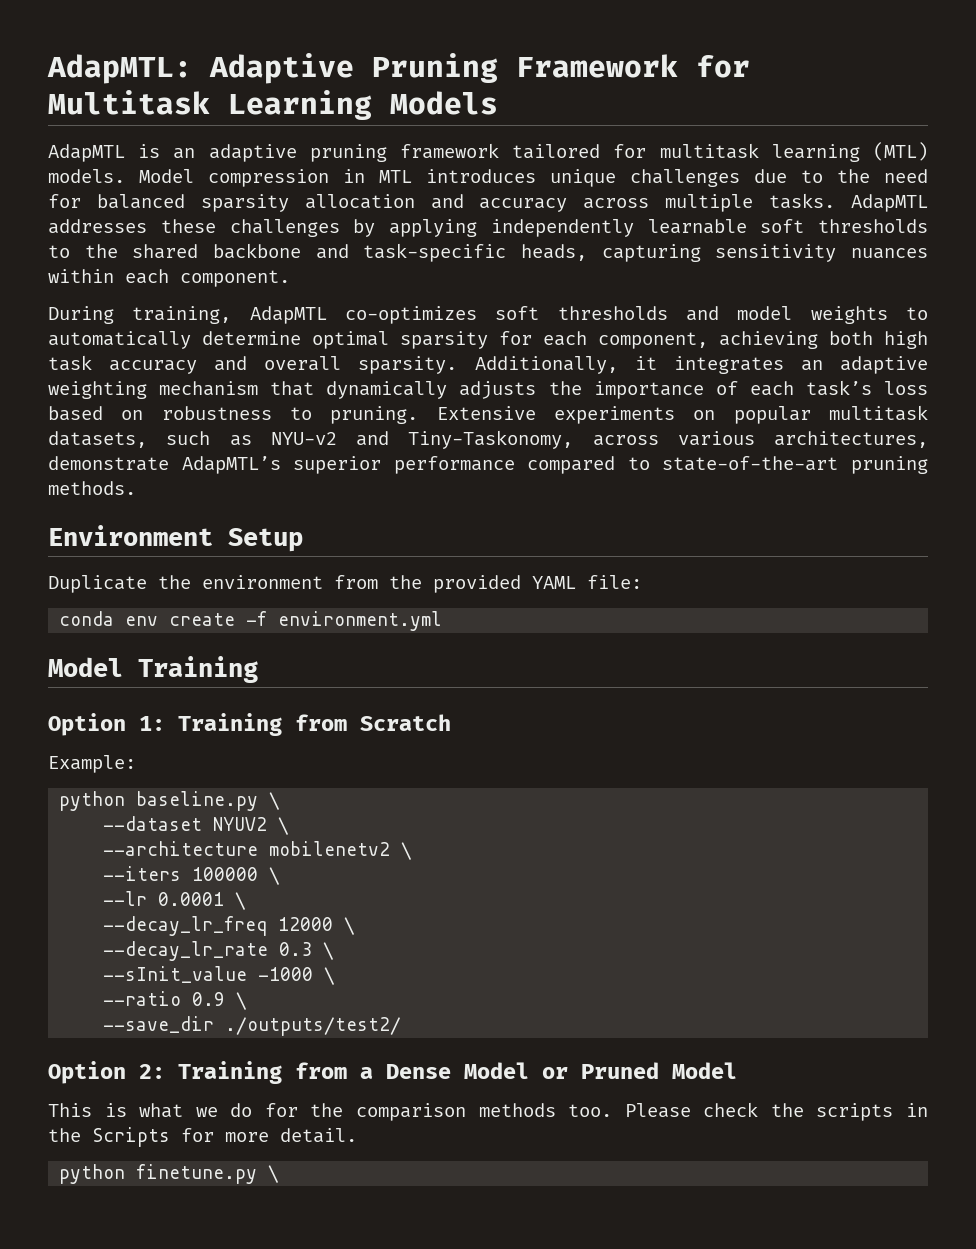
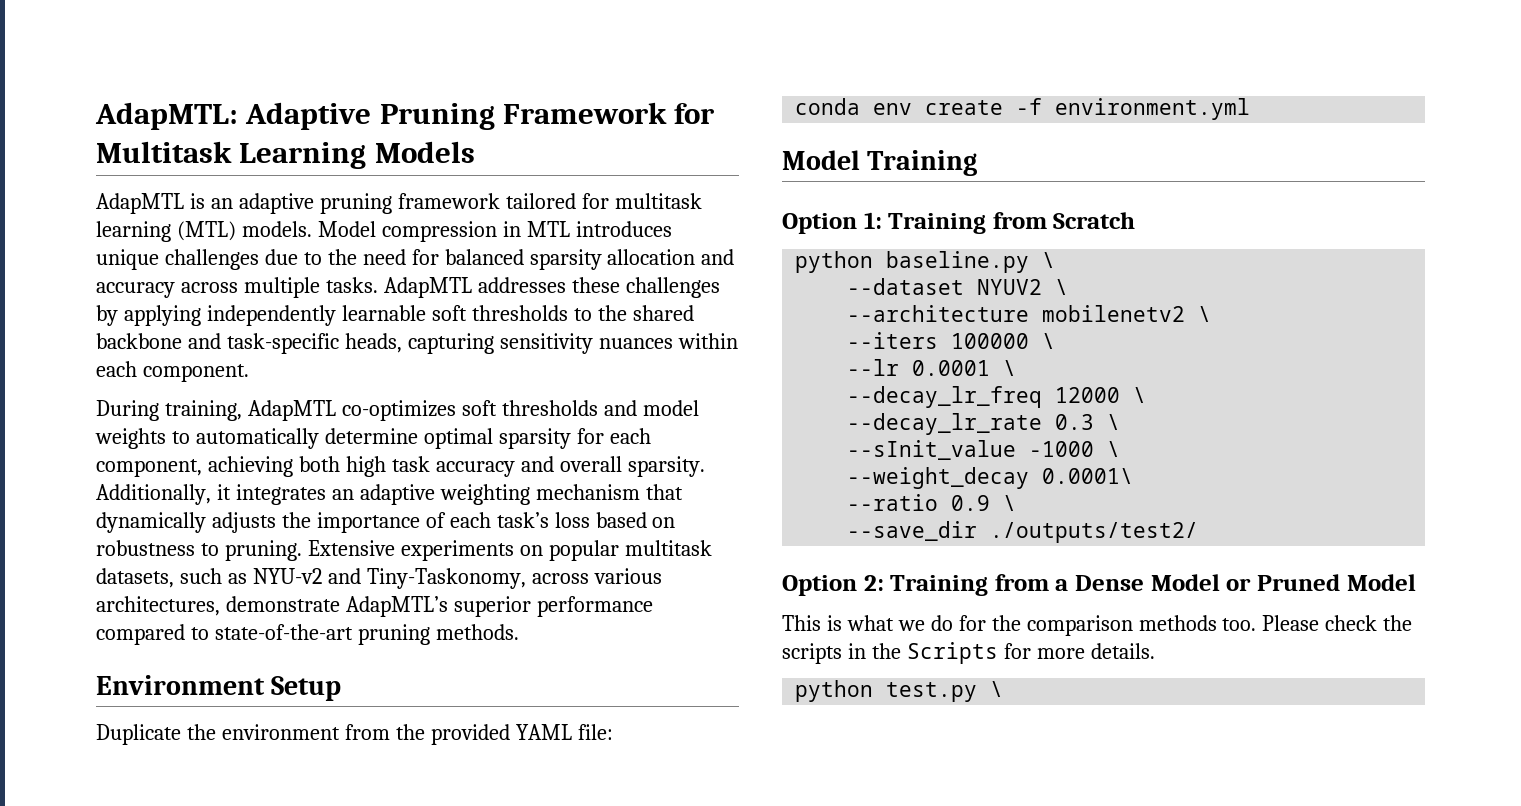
[48,755,136,773] // Example: -> (1136, 220) none
(336, 976) none -> [847,467,1134,489] // --weight_decay 0.0001\
[280,1128,357,1143] [59,1164,258,1184] detail. // python finetune.py -> [1090,643,1155,659] [795,680,978,702] details. // python test.py

